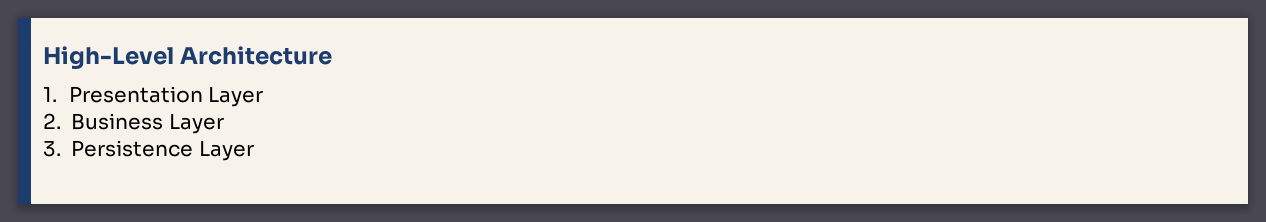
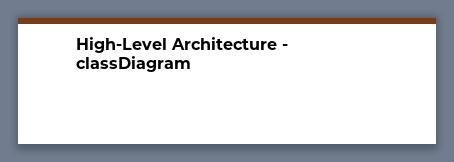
[43,86,264,107] [43,113,224,134] [43,140,254,161] // 1. Presentation Layer // 2. Business Layer // 3. Persistence Layer -> [282,44,288,50] [76,56,191,72] - classDiagram

